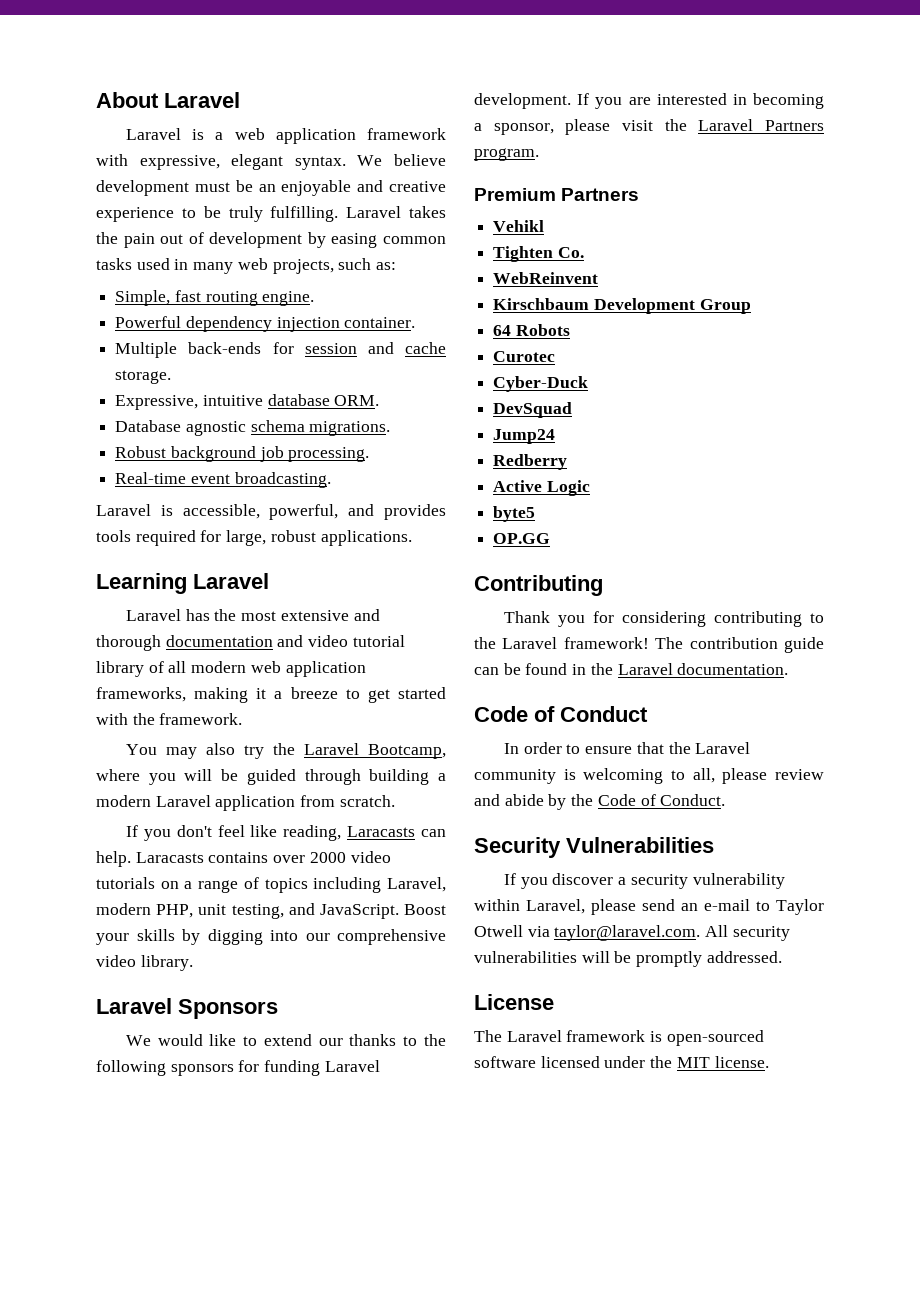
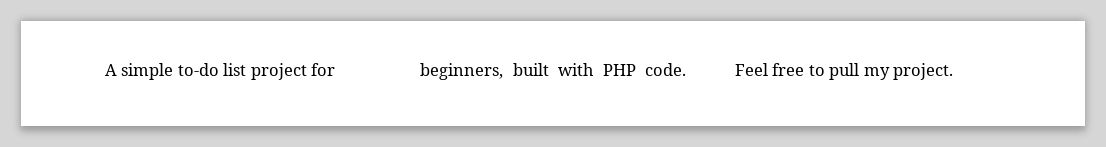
[96,92,240,108] [125,128,446,144] [96,154,446,170] [96,180,446,196] [96,206,446,222] [96,232,446,248] [96,258,397,274] [115,290,315,306] [115,316,416,332] [115,342,446,358] [115,370,172,384] [115,394,380,410] [115,420,391,436] [115,446,370,462] [115,472,331,488] [96,504,447,520] [96,530,412,546] [96,573,269,594] [125,609,380,621] [96,635,405,651] [96,661,366,677] [96,687,446,703] [96,713,243,725] [125,743,446,759] [96,769,447,785] [96,795,395,811] [125,825,446,841] [96,851,391,867] [96,877,447,893] [96,903,446,919] [96,929,446,945] [96,955,193,971] [96,998,278,1019] [125,1034,446,1046] [96,1060,380,1076] [474,93,824,109] [474,119,824,135] [474,148,539,161] [474,188,640,201] [493,220,545,232] [493,246,584,262] [493,272,599,284] [493,298,751,314] [493,324,570,336] [493,351,556,362] [493,376,589,392] [493,402,573,418] [493,429,556,444] [493,454,568,470] [493,480,590,496] [493,506,536,522] [493,533,551,544] [474,575,603,596] [503,611,824,627] [474,637,824,653] [474,663,789,675] [474,706,648,722] [503,742,751,754] [474,768,824,784] [474,794,726,810] [474,837,714,858] [503,873,785,889] [474,899,824,915] [474,925,790,941] [474,951,782,967] [474,994,554,1010] [474,1030,764,1046] [474,1056,769,1068] About Laravel // Laravel is a web application framework with expressive, elegant syntax. We believe development must be an enjoyable and creative experience to be truly fulfilling. Laravel takes the pain out of development by easing common tasks used in many web projects, such as: // Simple, fast routing engine. // Powerful dependency injection container. // Multiple back-ends for session and cache storage. // Expressive, intuitive database ORM. // Database agnostic schema migrations. // Robust background job processing. // Real-time event broadcasting. // Laravel is accessible, powerful, and provides tools required for large, robust applications. // Learning Laravel // Laravel has the most extensive and thorough documentation and video tutorial library of all modern web application frameworks, making it a breeze to get started with the framework. // You may also try the Laravel Bootcamp, where you will be guided through building a modern Laravel application from scratch. // If you don't feel like reading, Laracasts can help. Laracasts contains over 2000 video tutorials on a range of topics including Laravel, modern PHP, unit testing, and JavaScript. Boost your skills by digging into our comprehensive video library. // Laravel Sponsors // We would like to extend our thanks to the following sponsors for funding Laravel development. If you are interested in becoming a sponsor, please visit the Laravel Partners program. // Premium Partners // Vehikl // Tighten Co. // WebReinvent // Kirschbaum Development Group // 64 Robots // Curotec // Cyber-Duck // DevSquad // Jump24 // Redberry // Active Logic // byte5 // OP.GG // Contributing // Thank you for considering contributing to the Laravel framework! The contribution guide can be found in the Laravel documentation. // Code of Conduct // In order to ensure that the Laravel community is welcoming to all, please review and abide by the Code of Conduct. // Security Vulnerabilities // If you discover a security vulnerability within Laravel, please send an e-mail to Taylor Otwell via taylor@laravel.com. All security vulnerabilities will be promptly addressed. // License // The Laravel framework is open-sourced software licensed under the MIT license. -> [105,63,954,80] A simple to-do list project for beginners, built with PHP code. Feel free to pull my project.

